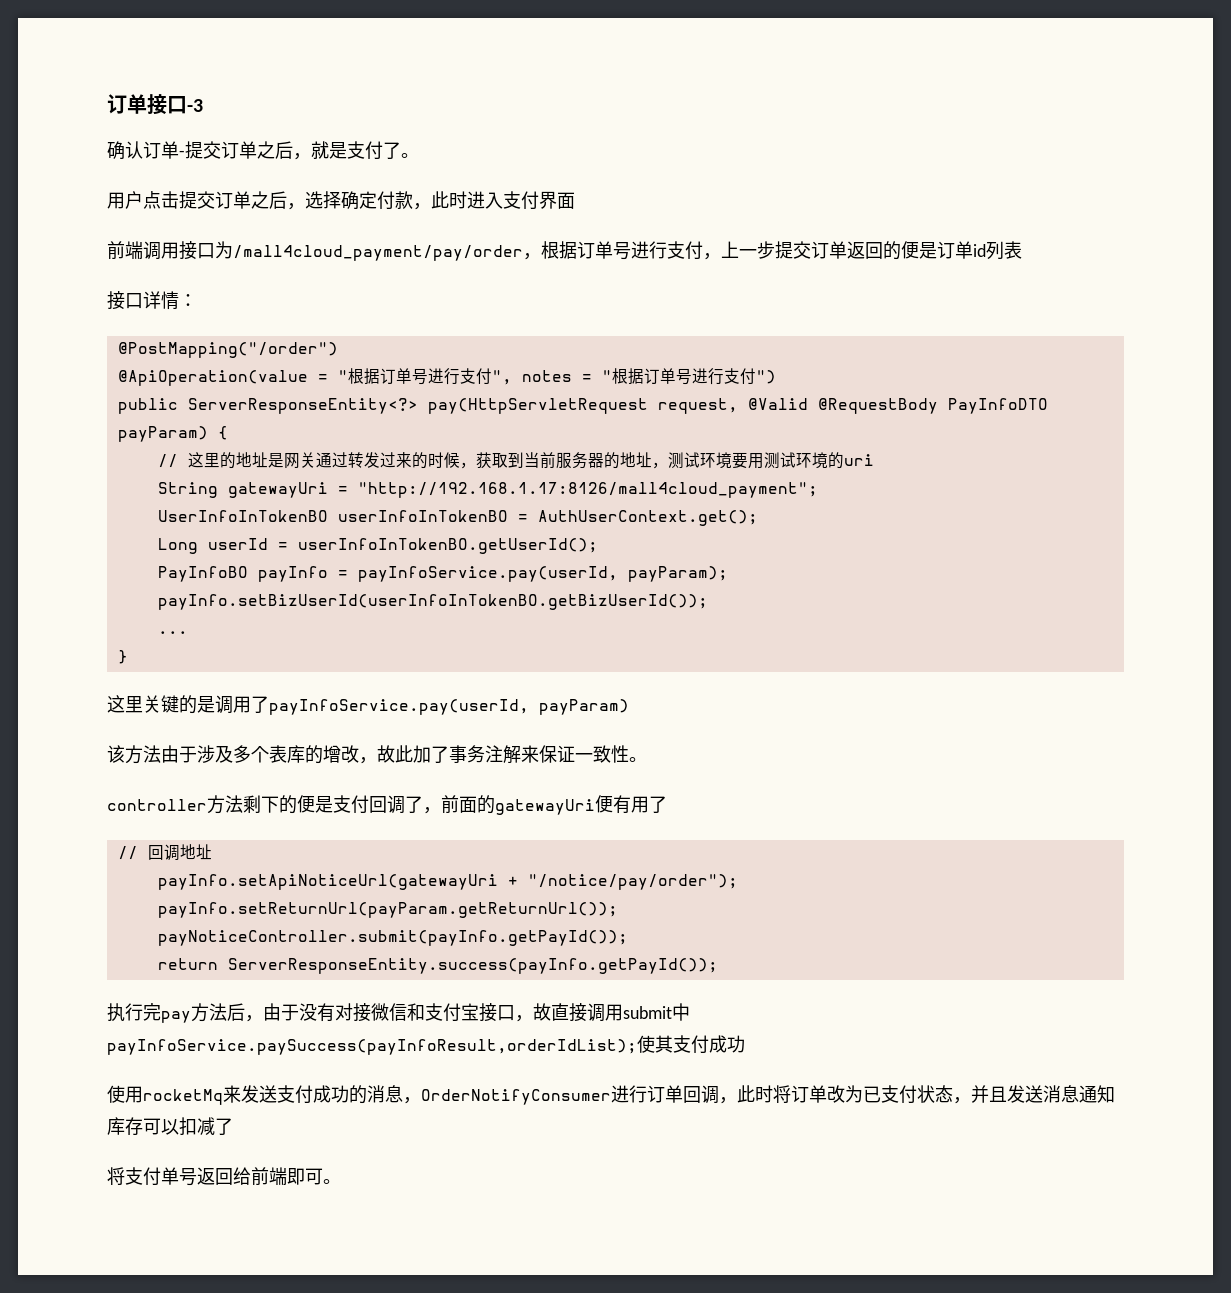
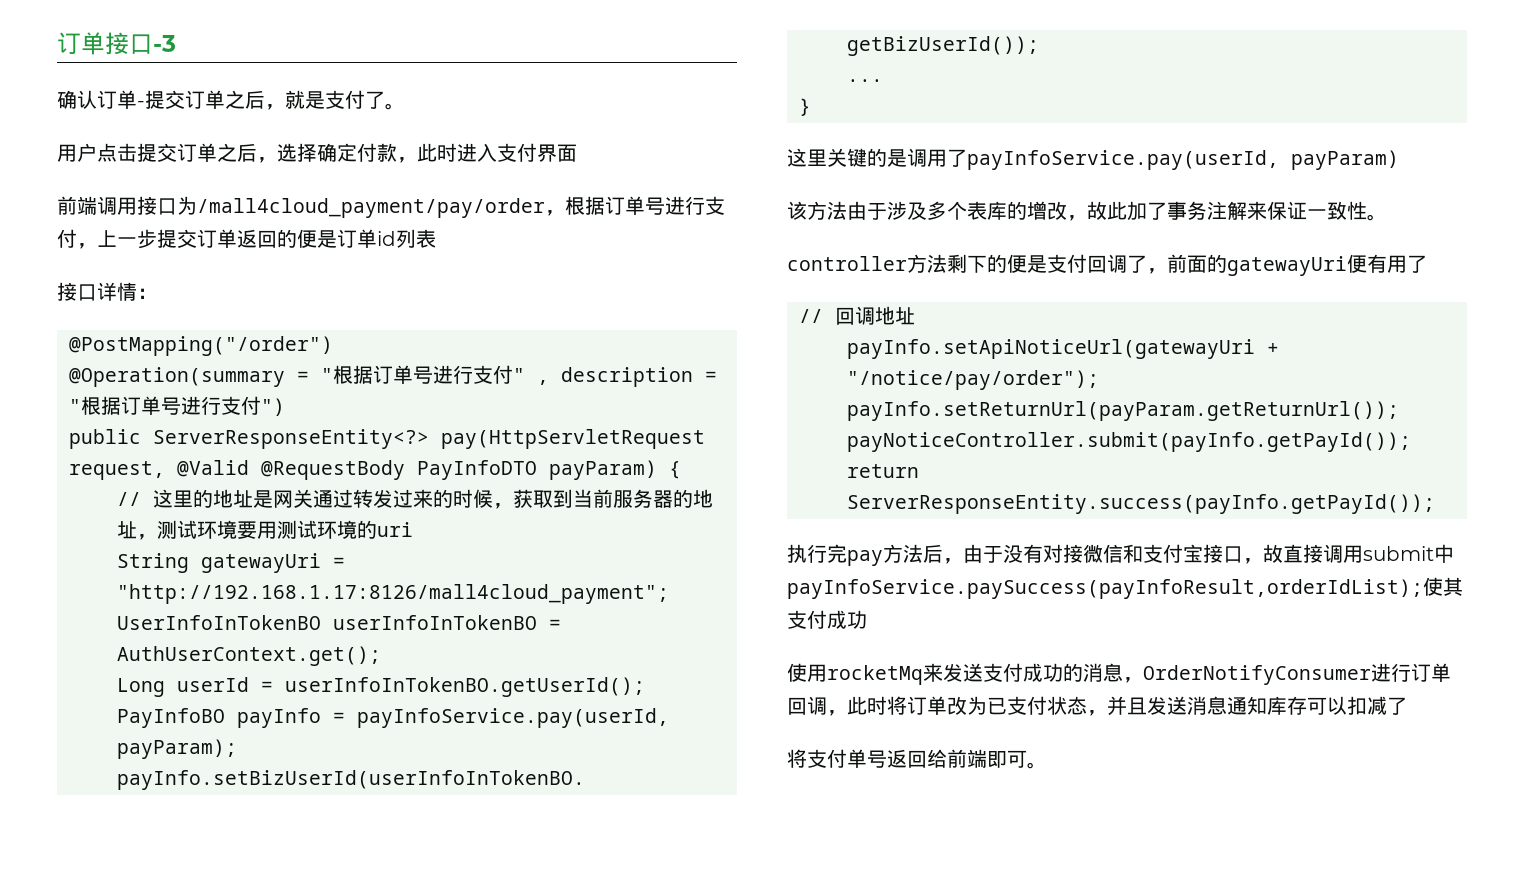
[117,368,572,386] @ApiOperation(value = "根据订单号进行支付", notes -> [69,365,693,387] @Operation(summary = "根据订单号进行支付" , description

